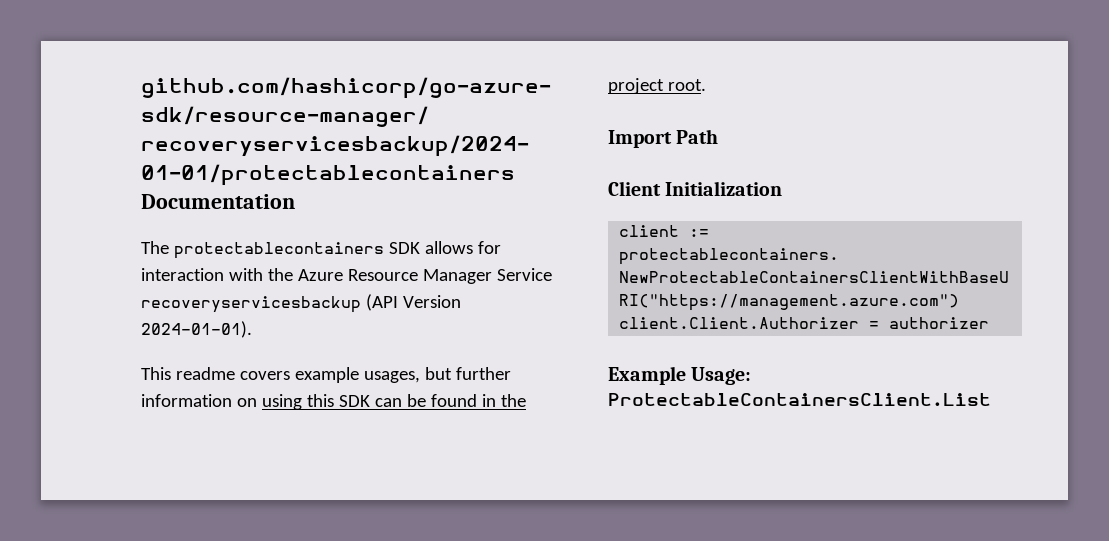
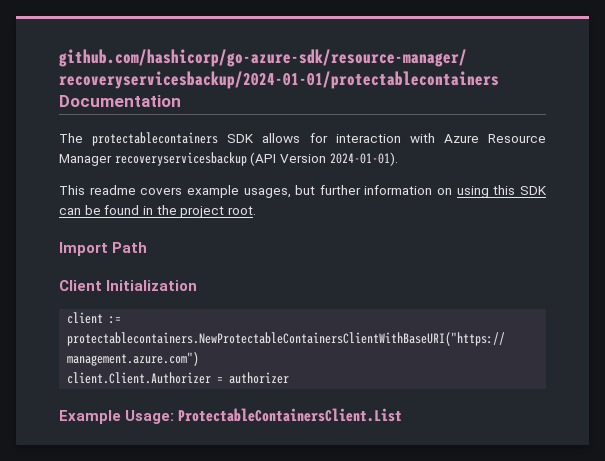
[267,268,293,281] the -> (435, 138) none
[496,268,552,281] Service -> (112, 160) none

